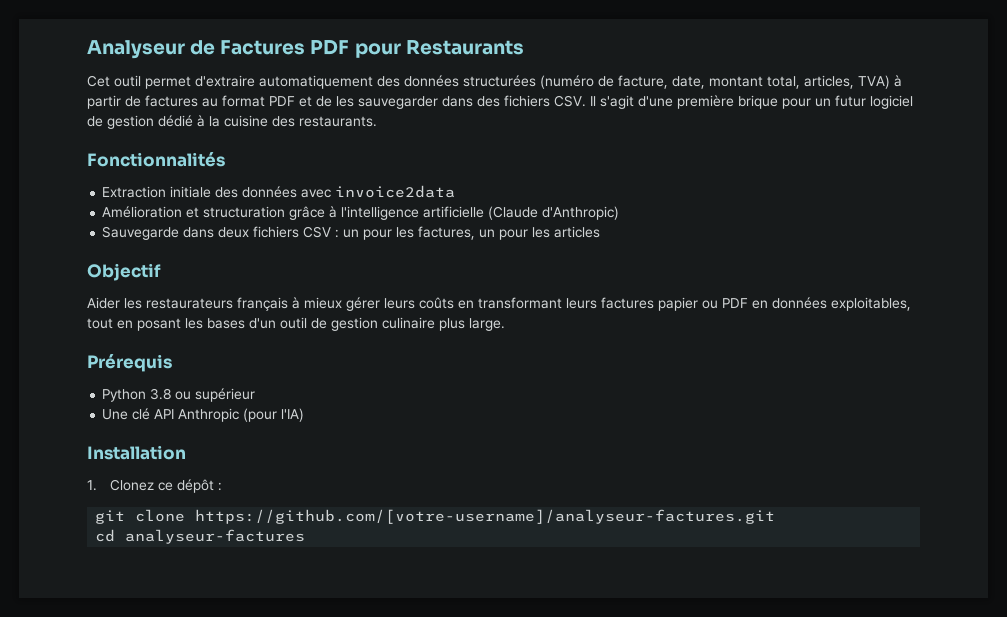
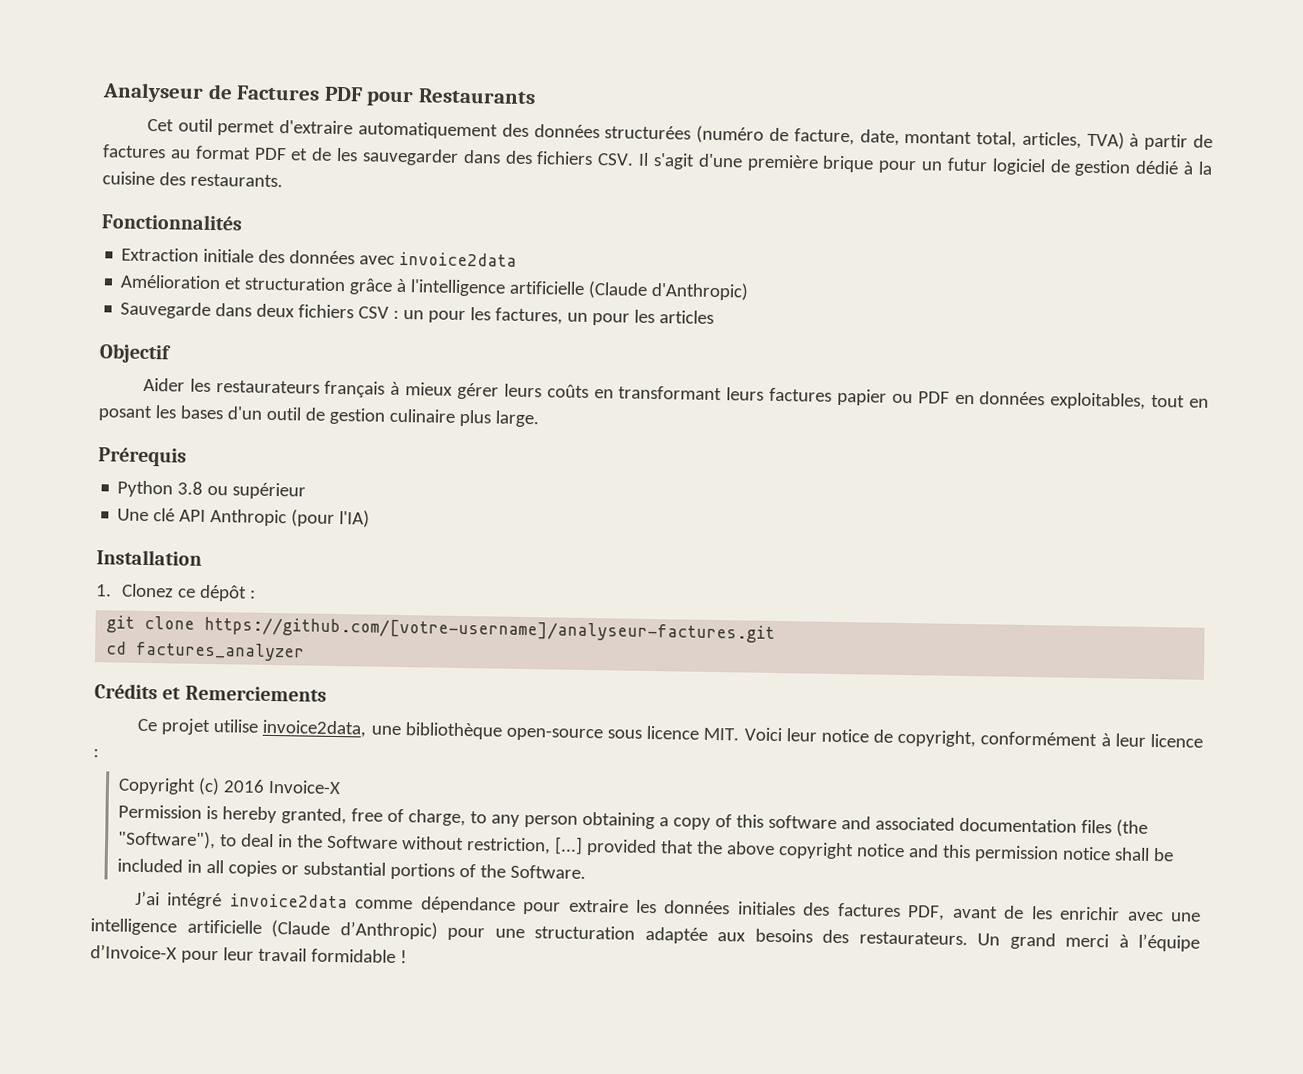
[125,529,306,544] analyseur-factures -> [136,641,306,662] [94,683,327,702] [136,718,1203,748] [93,748,99,758] [118,777,342,796] [118,804,1149,837] [118,830,1175,863] [117,858,587,880] [134,890,1201,922] [90,918,1200,952] [90,944,407,964] factures_analyzer // Crédits et Remerciements // Ce projet utilise invoice2data, une bibliothèque open-source sous licence MIT. Voici leur notice de copyright, conformément à leur licence : // Copyright (c) 2016 Invoice-X // Permission is hereby granted, free of charge, to any person obtaining a copy of this software and associated documentation files (the "Software"), to deal in the Software without restriction, [...] provided that the above copyright notice and this permission notice shall be included in all copies or substantial portions of the Software. // J’ai intégré invoice2data comme dépendance pour extraire les données initiales des factures PDF, avant de les enrichir avec une intelligence artificielle (Claude d’Anthropic) pour une structuration adaptée aux besoins des restaurateurs. Un grand merci à l’équipe d’Invoice-X pour leur travail formidable !

